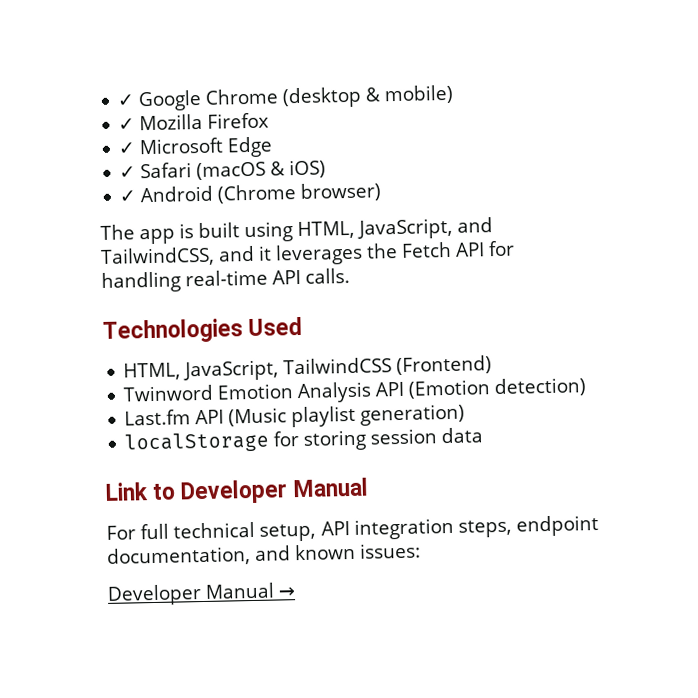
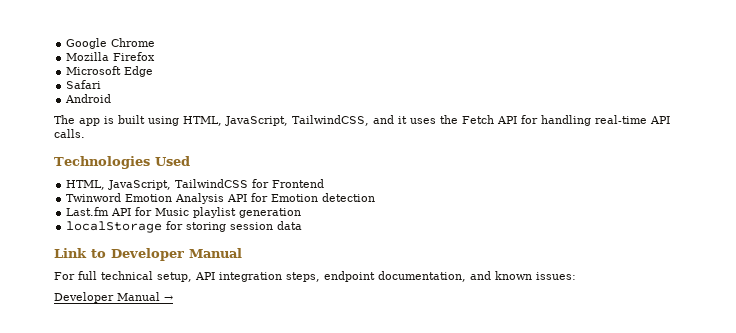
[117,94,136,107] ✓ -> (66, 43) none
[282,84,455,109] [118,118,136,131] (desktop & mobile) // ✓ -> (156, 42) //
[118,142,137,155] ✓ -> (156, 56) none
[119,166,137,179] ✓ -> (154, 71) none
[196,159,327,181] [119,190,137,203] (macOS & iOS) // ✓ -> (102, 84) //
[217,182,382,204] (Chrome browser) -> (112, 98) none
[457,217,493,233] and -> (288, 121) none
[274,243,363,266] leverages -> [410,118,436,124] uses
[396,355,493,376] (Frontend) -> [252,179,325,188] for Frontend
[408,377,587,399] (Emotion detection) -> [251,193,376,202] for Emotion detection
[228,403,466,428] (Music playlist generation) -> [135,207,302,218] for Music playlist generation

